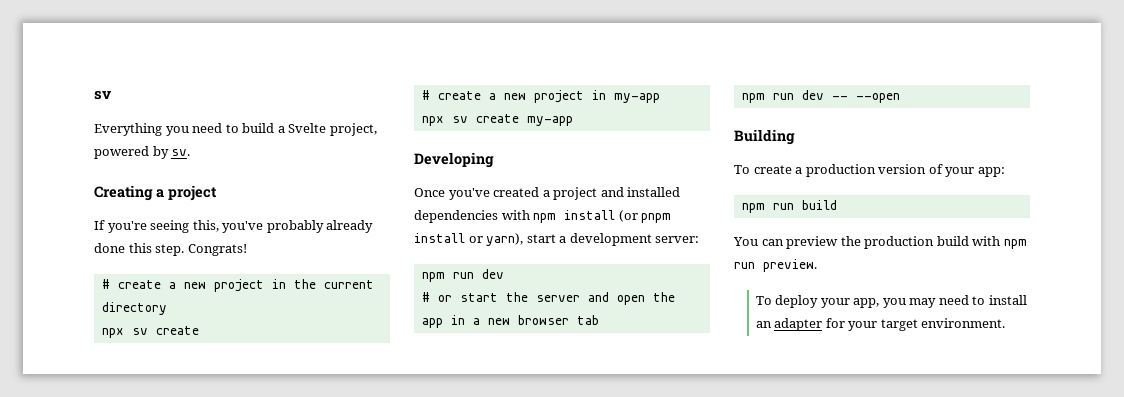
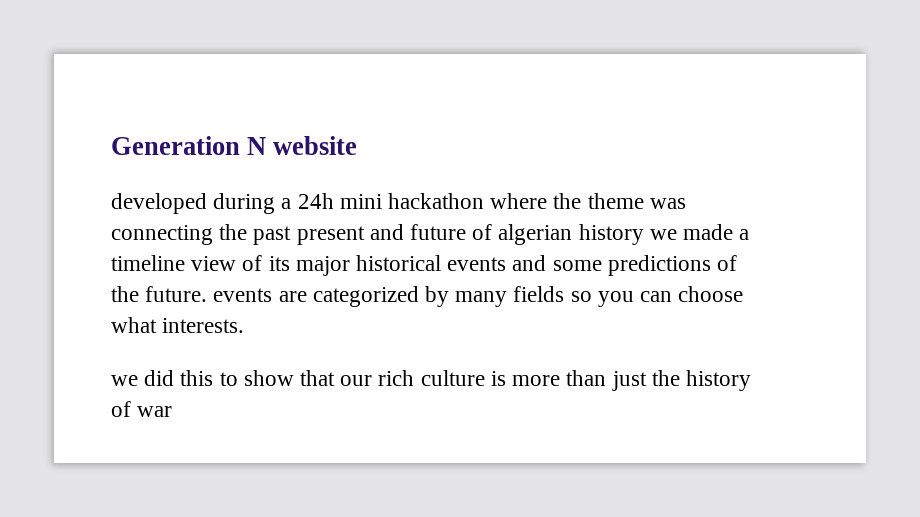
[94,90,112,100] [94,123,377,136] [94,146,191,159] [94,185,217,201] [94,220,374,233] [94,243,247,256] [101,279,374,292] [101,302,167,315] [101,326,199,338] [421,90,660,103] [421,114,573,126] [414,152,494,168] [414,187,681,200] [414,210,672,223] [414,233,700,246] [421,269,504,282] [421,292,675,305] [421,315,599,328] [741,90,900,103] [734,129,795,145] [734,164,1005,177] [741,200,837,213] [733,236,1027,249] [734,259,817,272] [755,295,1027,308] [755,318,1006,331] sv // Everything you need to build a Svelte project, powered by sv. // Creating a project // If you're seeing this, you've probably already done this step. Congrats! // # create a new project in the current directory // npx sv create // # create a new project in my-app // npx sv create my-app // Developing // Once you've created a project and installed dependencies with npm install (or pnpm install or yarn), start a development server: // npm run dev // # or start the server and open the app in a new browser tab // npm run dev -- --open // Building // To create a production version of your app: // npm run build // You can preview the production build with npm run preview. // To deploy your app, you may need to install an adapter for your target environment. -> [111,136,358,155] [111,193,686,214] [111,224,750,245] [111,255,738,276] [111,286,744,307] [111,317,245,333] [111,370,751,391] [111,401,173,417] Generation N website // developed during a 24h mini hackathon where the theme was connecting the past present and future of algerian history we made a timeline view of its major historical events and some predictions of the future. events are categorized by many fields so you can choose what interests. // we did this to show that our rich culture is more than just the history of war

